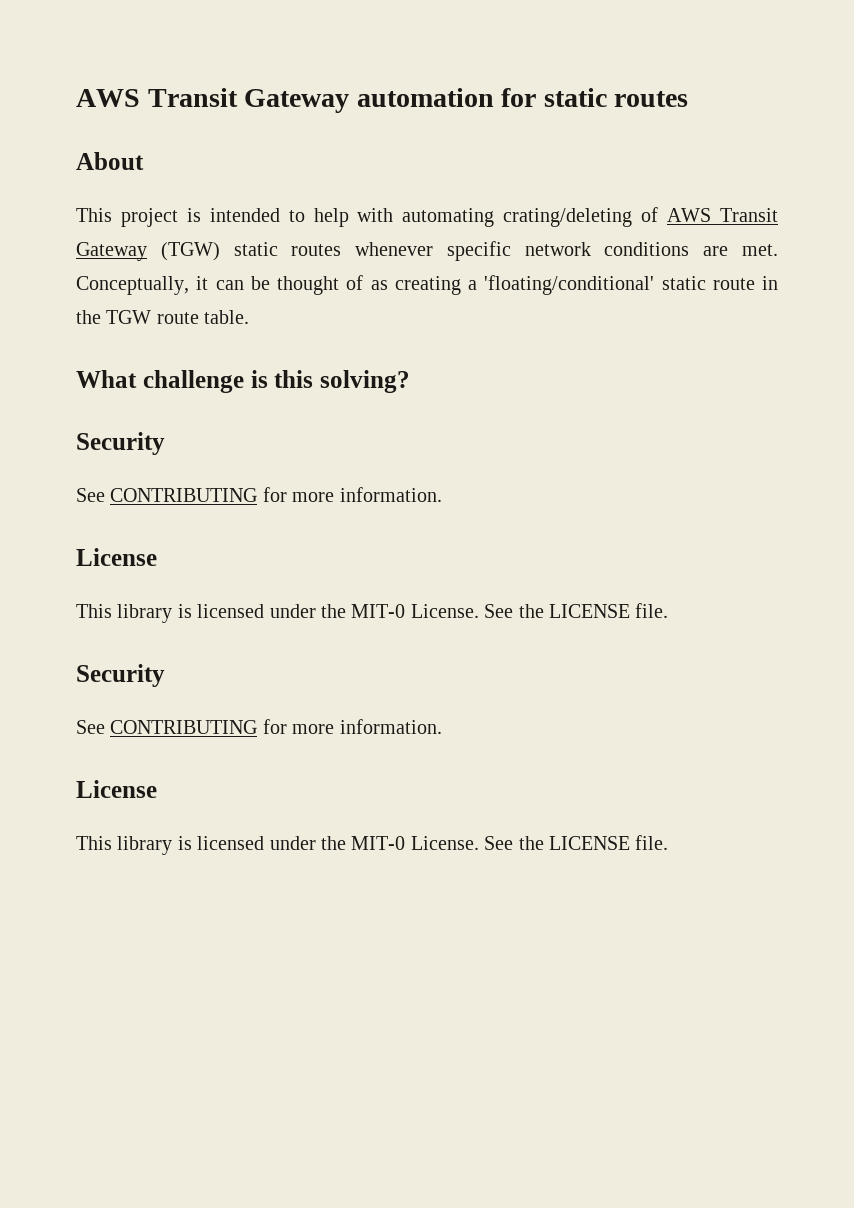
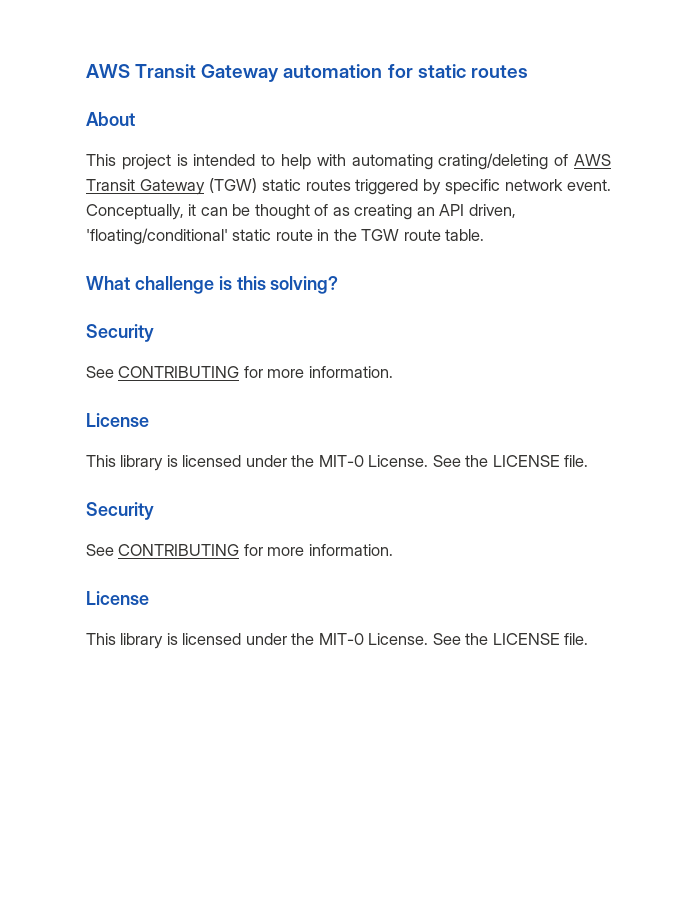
[355,241,779,261] whenever specific network conditions are met. -> [355,179,612,195] triggered by specific network event.
[468,280,477,290] a -> [416,204,516,218] an API driven,

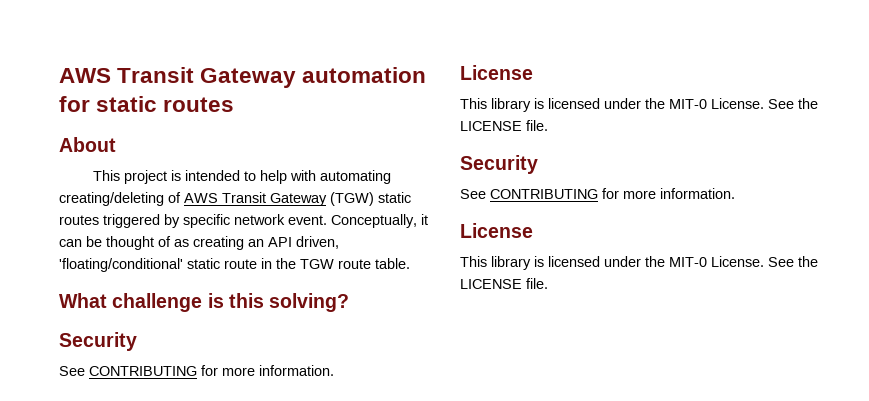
[438,153,549,170] crating/deleting -> [59,192,164,206] creating/deleting

